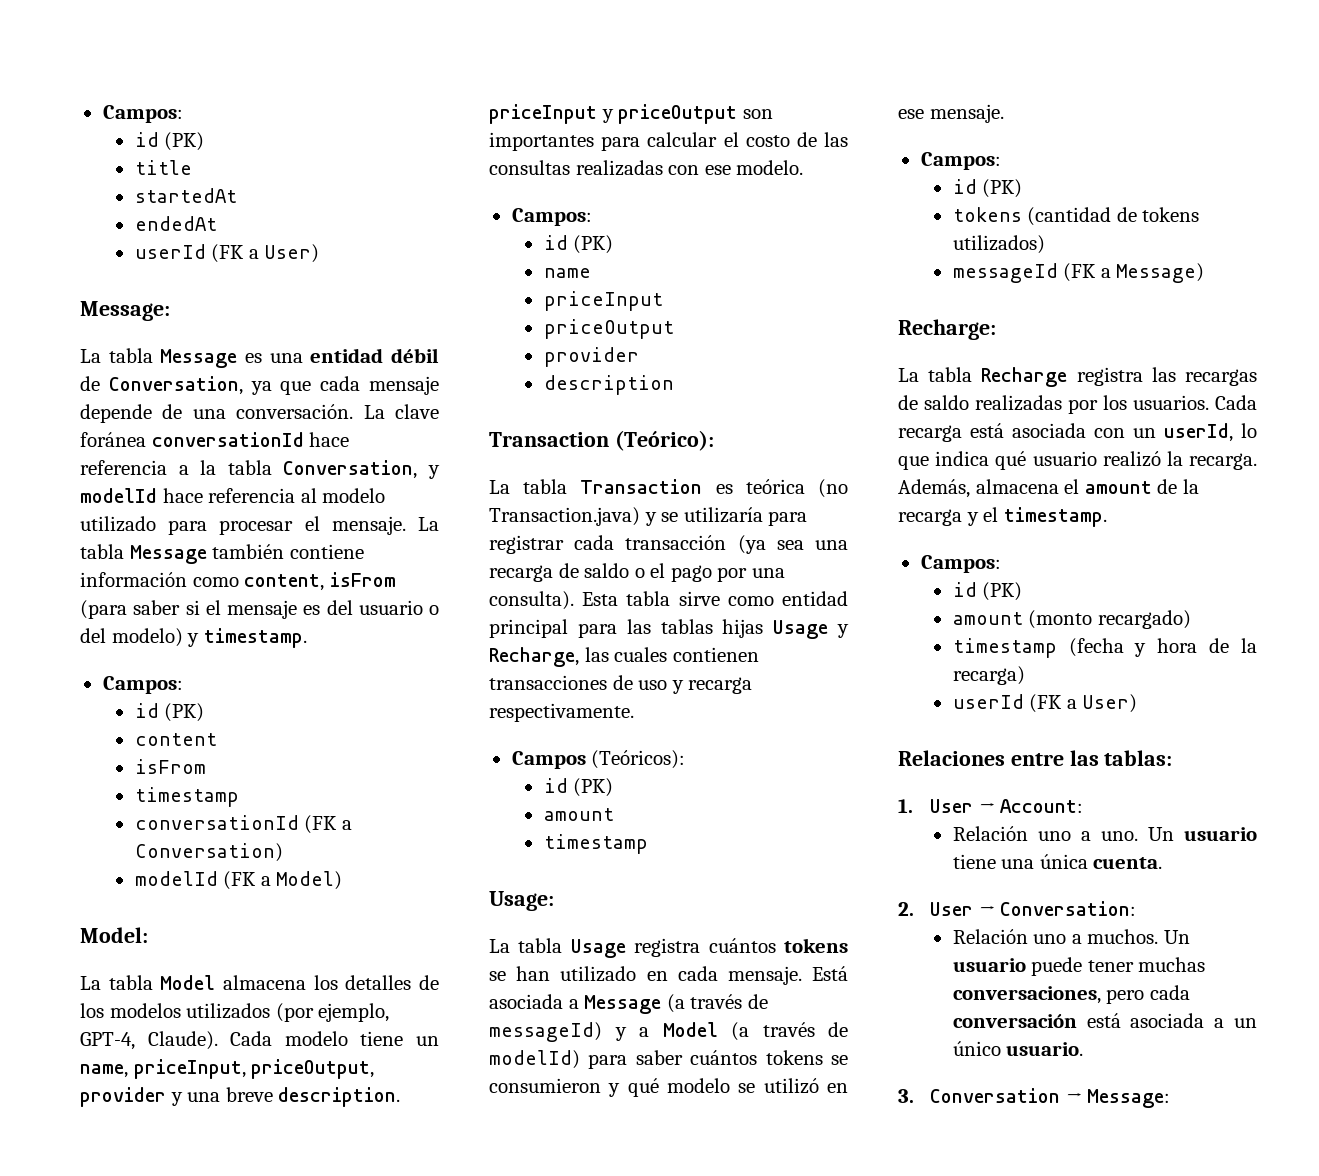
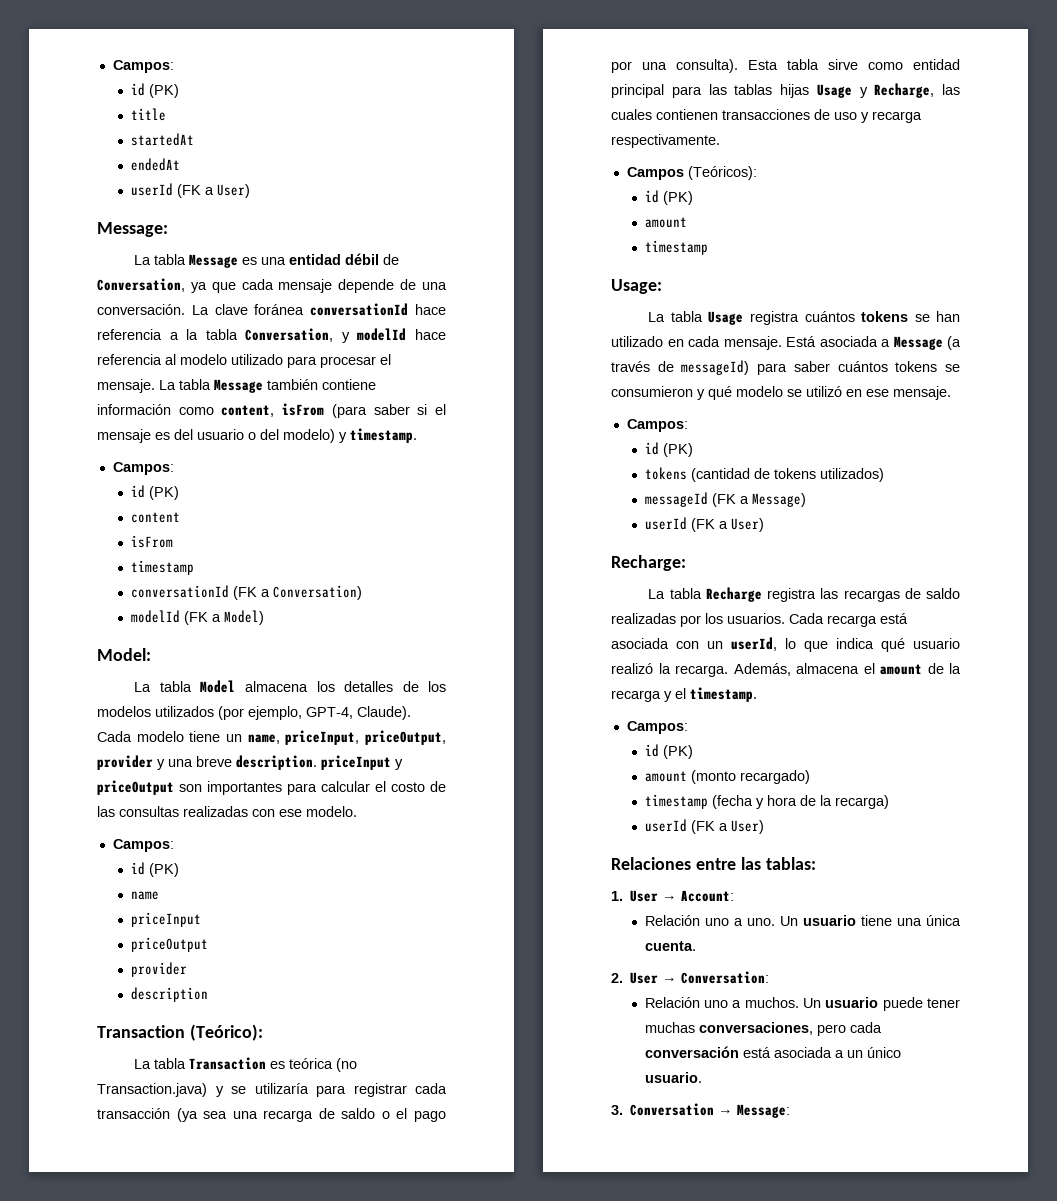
[614,1022,848,1041] [489,1050,580,1069] y a Model (a través de modelId) -> (750, 367) none
(1205, 273) none -> [644,517,764,532] // userId (FK a User)

